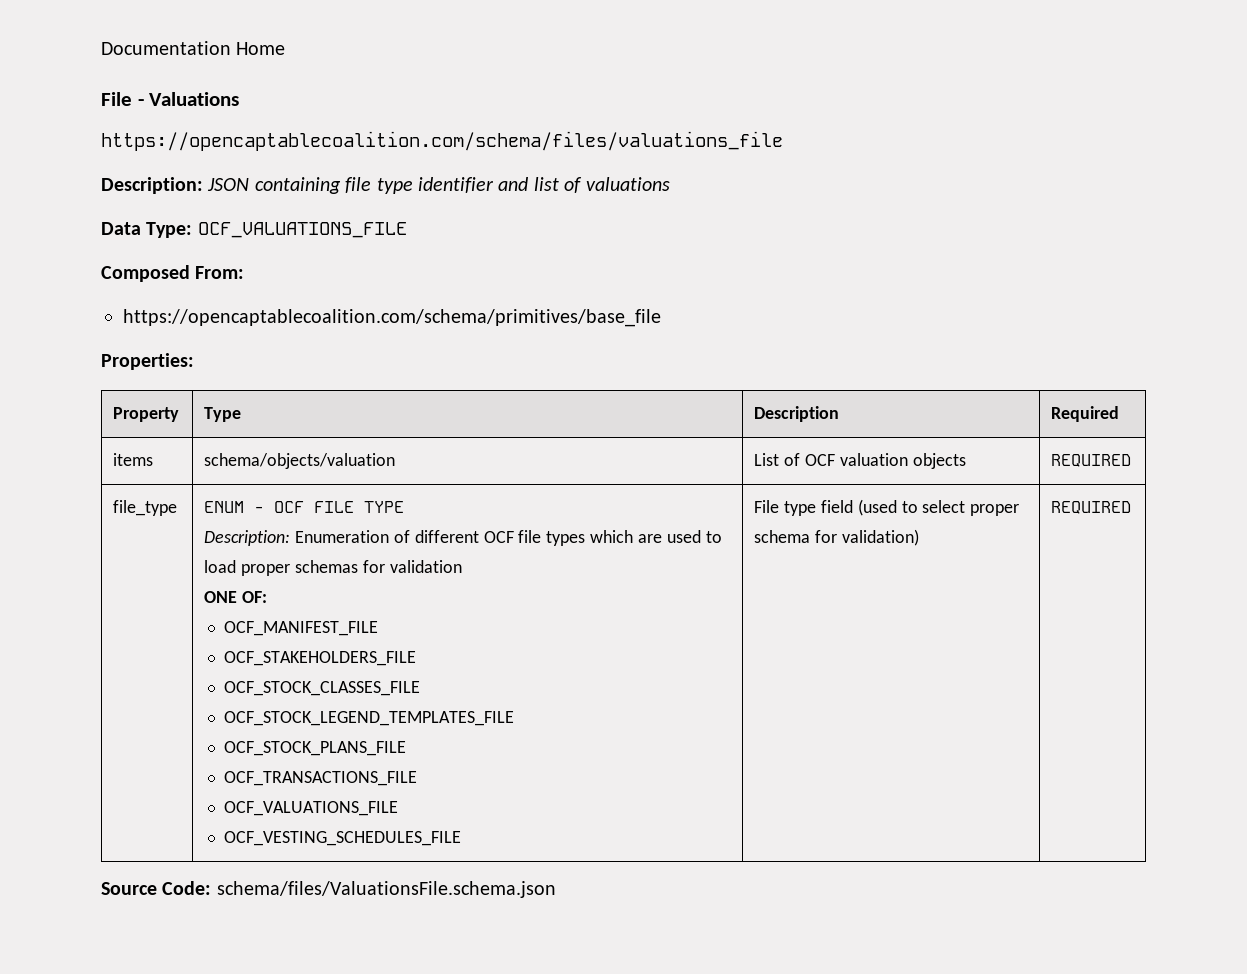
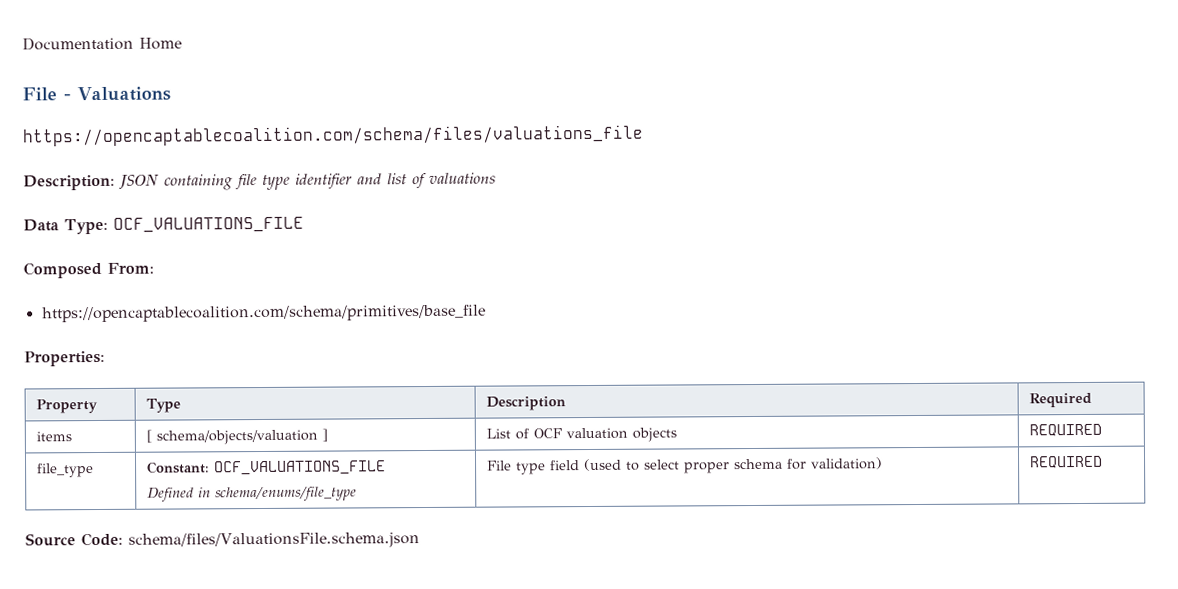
(154, 459) none -> [146,429,153,443] [
(396, 461) none -> [322,428,329,442] ]
[204,501,405,513] [204,530,722,546] [204,560,462,576] [204,591,267,603] [223,621,378,636] [223,651,416,666] [223,681,420,696] [223,711,514,726] [223,741,406,756] [223,771,417,786] [223,801,398,816] [223,831,461,846] ENUM - OCF FILE TYPE // Description: Enumeration of different OCF file types which are used to load proper schemas for validation // ONE OF: // OCF_MANIFEST_FILE // OCF_STAKEHOLDERS_FILE // OCF_STOCK_CLASSES_FILE // OCF_STOCK_LEGEND_TEMPLATES_FILE // OCF_STOCK_PLANS_FILE // OCF_TRANSACTIONS_FILE // OCF_VALUATIONS_FILE // OCF_VESTING_SCHEDULES_FILE -> [147,460,387,476] [147,486,358,502] Constant: OCF_VALUATIONS_FILE // Defined in schema/enums/file_type

